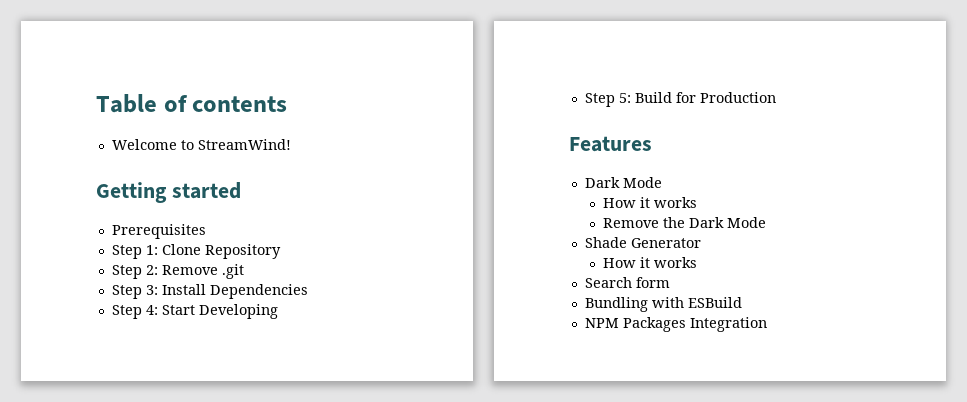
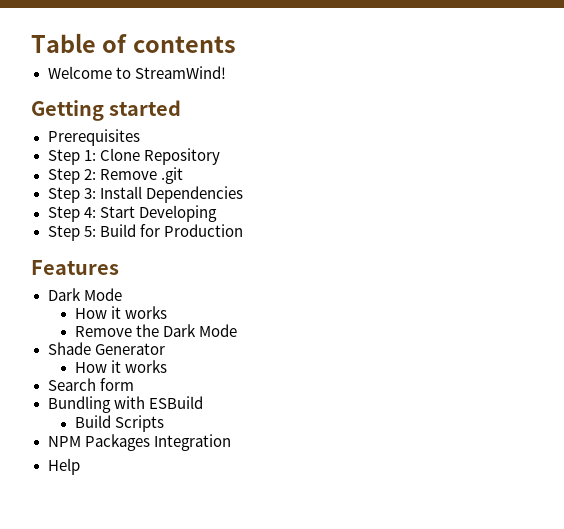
(742, 302) none -> [74,415,164,432] // Build Scripts
(767, 324) none -> [47,458,80,475] // Help

